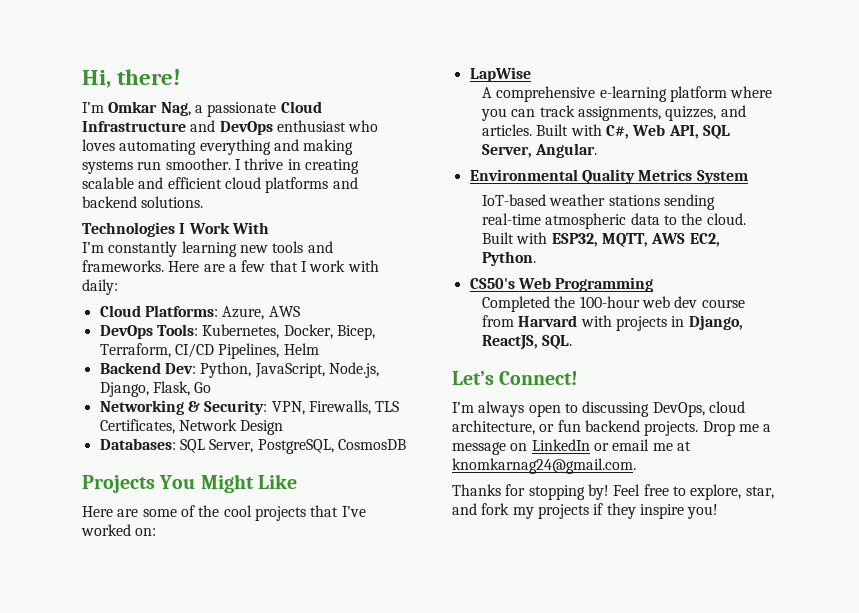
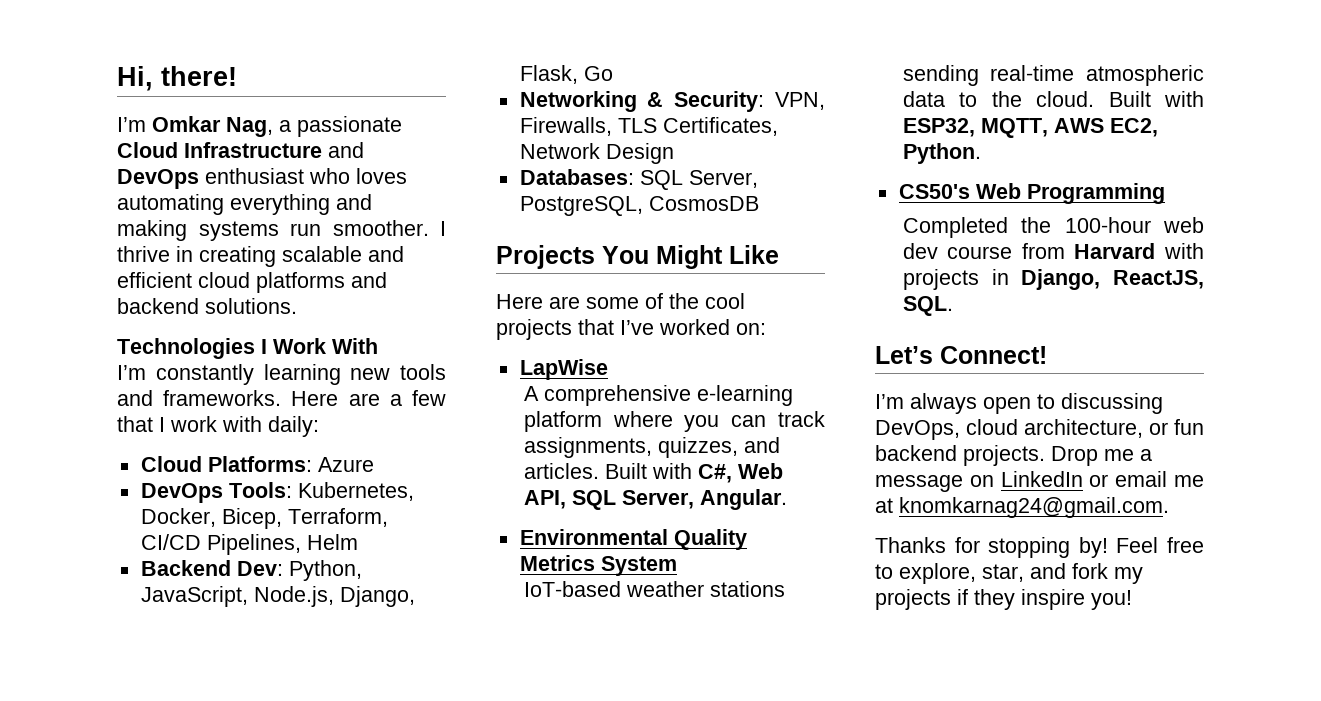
[222,306,300,320] Azure, AWS -> [317,457,374,472] Azure

